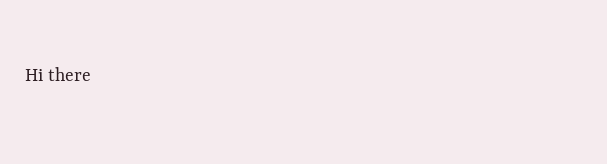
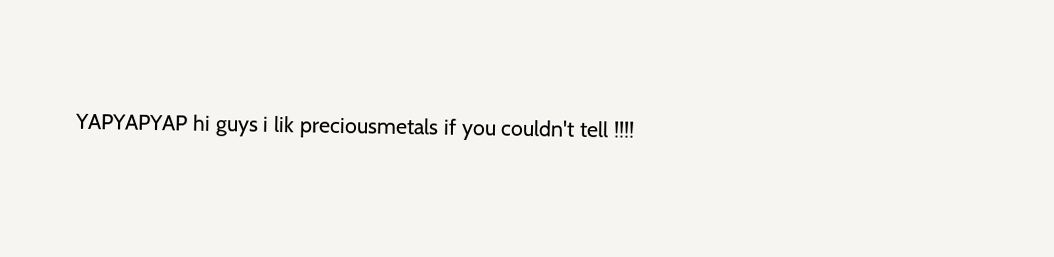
[25,67,92,81] Hi there -> [74,113,636,141] YAPYAPYAP hi guys i lik preciousmetals if you couldn't tell !!!!

